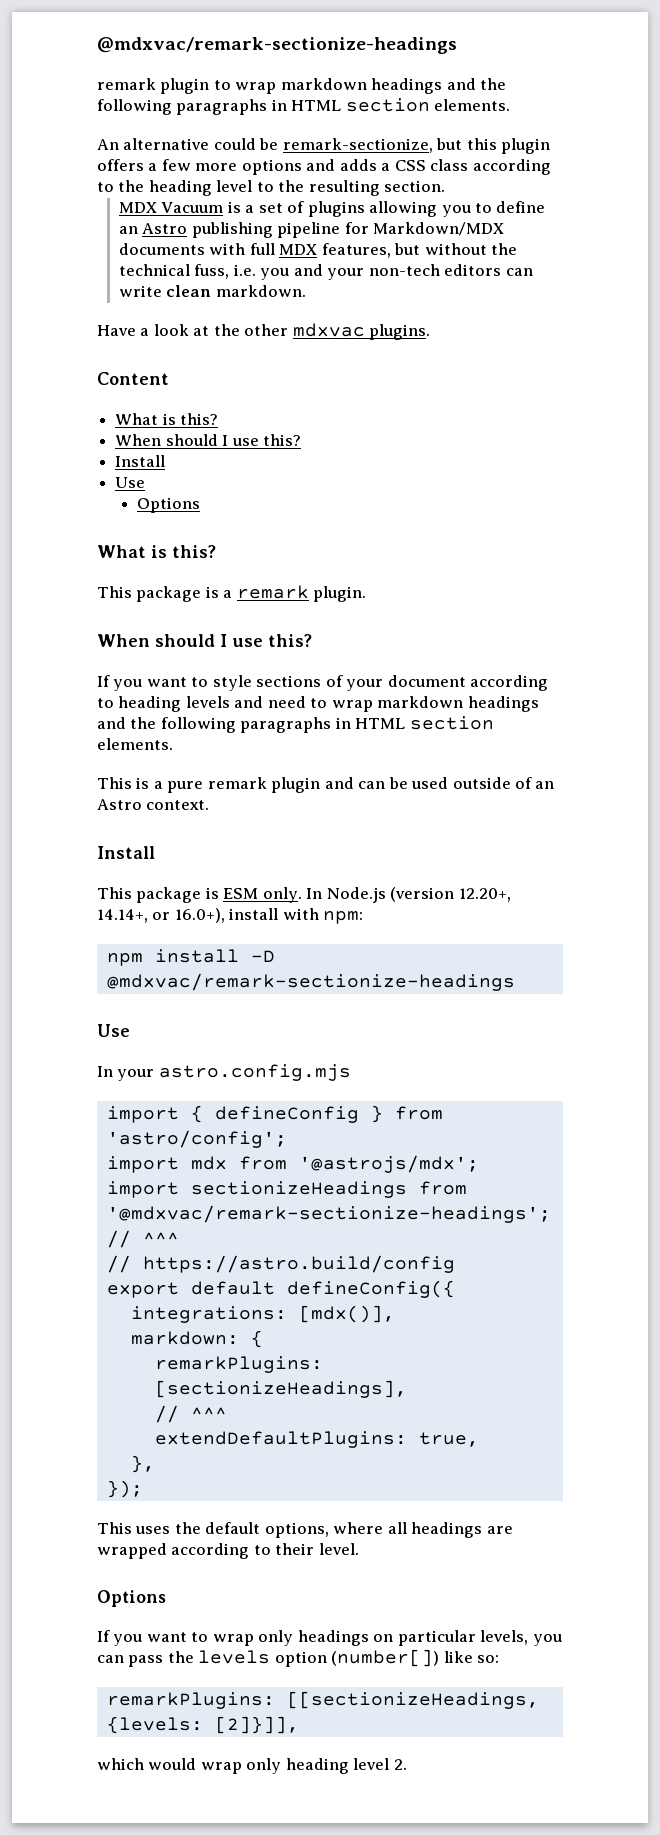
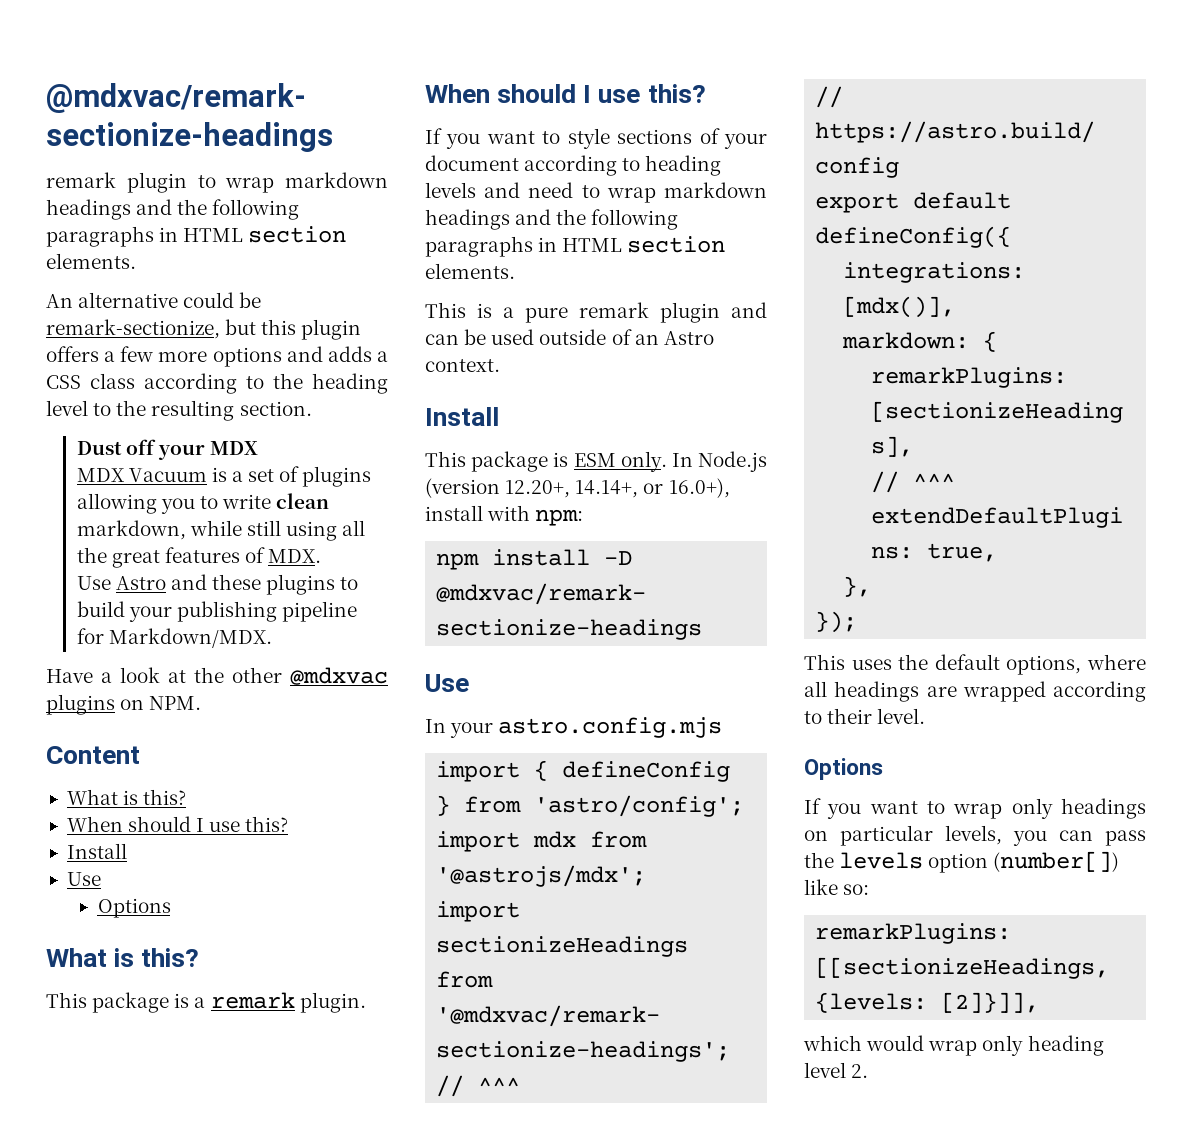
(446, 186) none -> [76,439,258,460] // Dust off your MDX
[496,201,546,213] [118,222,505,238] [118,243,518,258] [118,264,533,280] [118,285,306,297] define an Astro publishing pipeline for Markdown/MDX documents with full MDX features, but without the technical fuss, i.e. you and your non-tech editors can write clean markdown. -> [221,493,330,509] [76,520,366,541] [76,547,322,568] [76,574,359,595] [76,601,357,622] [76,628,272,648] write clean markdown, while still using all the great features of MDX. // Use Astro and these plugins to build your publishing pipeline for Markdown/MDX.
[292,323,431,340] mdxvac plugins. -> [290,667,388,685] [46,694,202,715] @mdxvac plugins on NPM.

